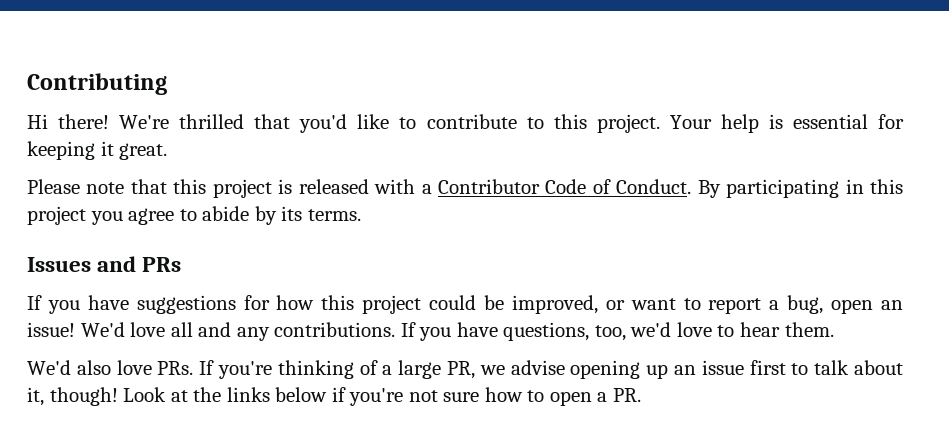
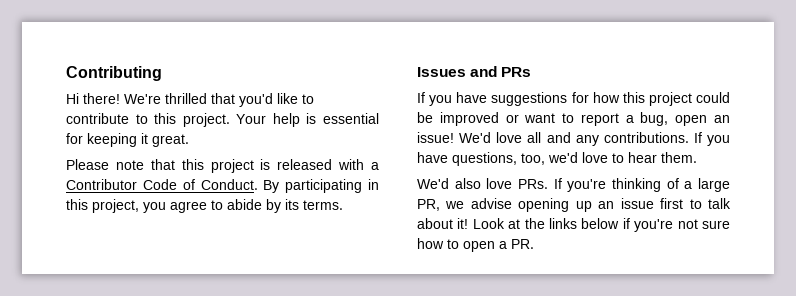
[27,206,86,225] project -> [92,199,139,213] project,
[511,295,598,314] improved, -> [439,112,499,126] improved
[27,387,118,406] it, though! -> [457,218,469,229] it!

